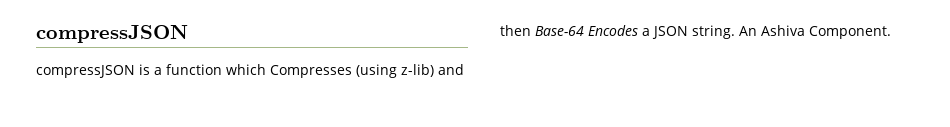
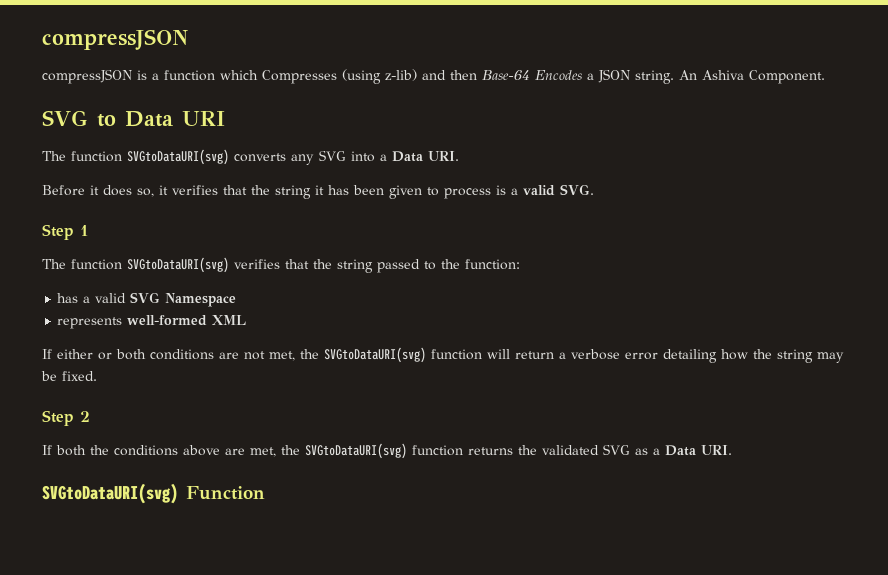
(891, 32) none -> [42,110,225,127] [42,149,459,165] [42,184,594,199] [42,224,89,240] [42,257,520,273] [57,292,237,307] [57,315,247,329] [42,347,844,363] [41,371,97,381] [42,410,90,426] [42,443,732,459] [42,483,265,504] // SVG to Data URI // The function SVGtoDataURI(svg) converts any SVG into a Data URI. // Before it does so, it verifies that the string it has been given to process is a valid SVG. // Step 1 // The function SVGtoDataURI(svg) verifies that the string passed to the function: // has a valid SVG Namespace // represents well-formed XML // If either or both conditions are not met, the SVGtoDataURI(svg) function will return a verbose error detailing how the string may be fixed. // Step 2 // If both the conditions above are met, the SVGtoDataURI(svg) function returns the validated SVG as a Data URI. // SVGtoDataURI(svg) Function

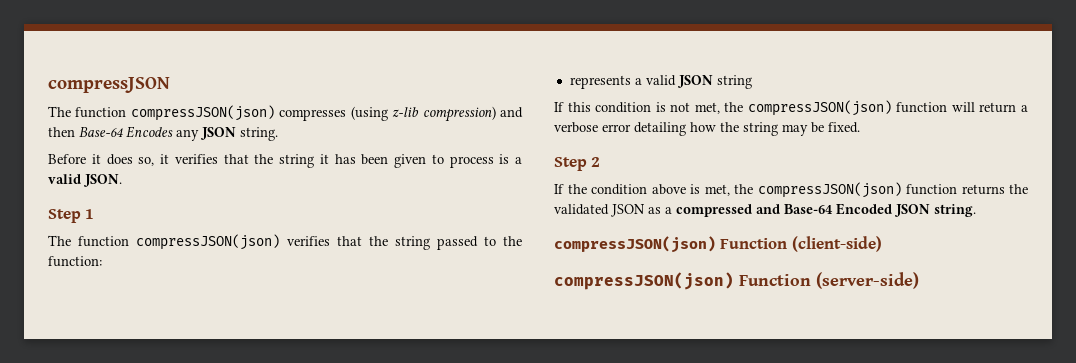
[42,69,417,84] compressJSON is a function which Compresses (using z-lib) -> [48,105,496,122] The function compressJSON(json) compresses (using z-lib compression)
[587,69,825,84] [42,110,225,127] [42,149,459,165] a JSON string. An Ashiva Component. // SVG to Data URI // The function SVGtoDataURI(svg) converts any SVG into a Data URI. -> [176,127,278,141] any JSON string.
[560,184,594,195] SVG. -> [83,174,122,187] JSON.
[127,257,229,273] SVGtoDataURI(svg) -> [136,234,280,250] compressJSON(json)
[57,292,237,307] [57,315,247,329] [42,349,239,360] has a valid SVG Namespace // represents well-formed XML // If either or both conditions are -> [569,75,752,89] [554,102,666,113] represents a valid JSON string // If this condition is
[324,347,426,363] SVGtoDataURI(svg) -> [747,100,892,116] compressJSON(json)
[56,443,407,459] both the conditions above are met, the SVGtoDataURI(svg) -> [567,182,902,198] the condition above is met, the compressJSON(json)
[603,444,630,455] SVG -> [611,204,645,217] JSON
[665,445,732,456] [42,483,265,504] Data URI. // SVGtoDataURI(svg) Function -> [676,203,976,217] [554,236,882,253] [554,272,919,290] compressed and Base-64 Encoded JSON string. // compressJSON(json) Function (client-side) // compressJSON(json) Function (server-side)

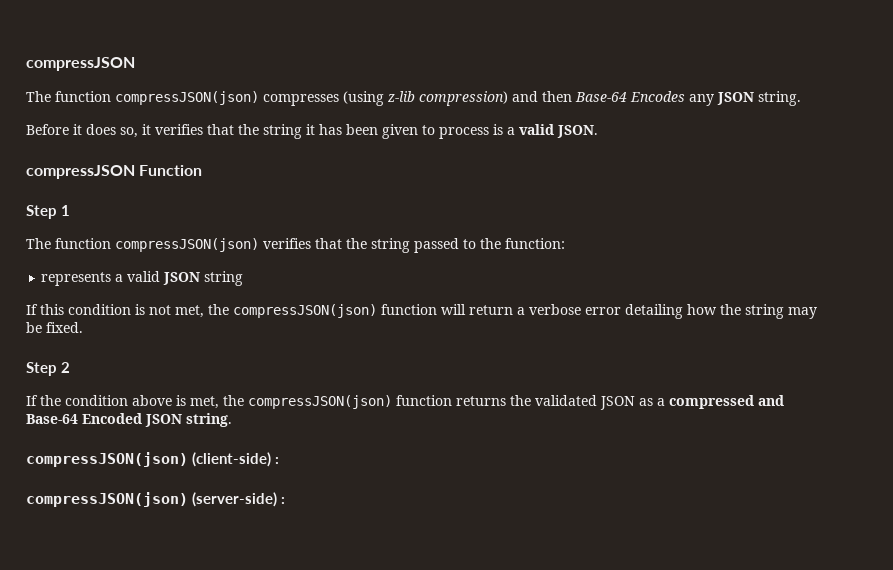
(122, 180) none -> [26,165,203,179] // compressJSON Function
[720,238,788,249] Function -> (188, 459) none
[554,272,919,290] // compressJSON(json) Function (server-side) -> [275,457,279,464] [26,492,285,507] : // compressJSON(json) (server-side) :

